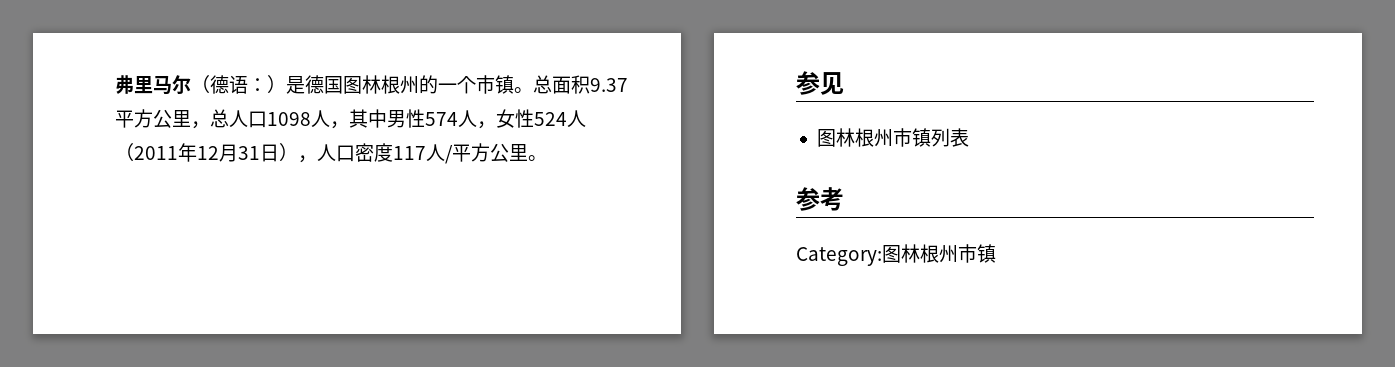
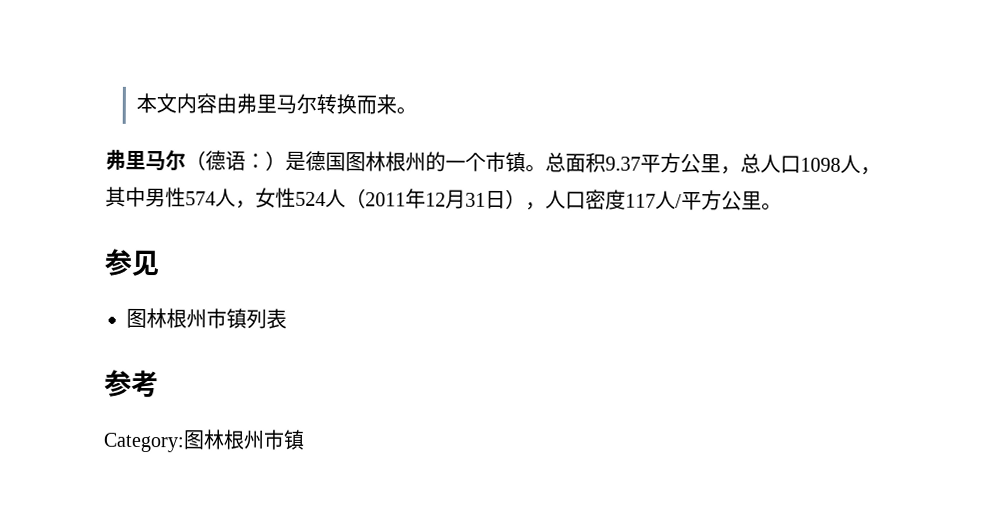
(115, 84) none -> [136,92,418,115] 本文内容由弗里马尔转换而来。 //

